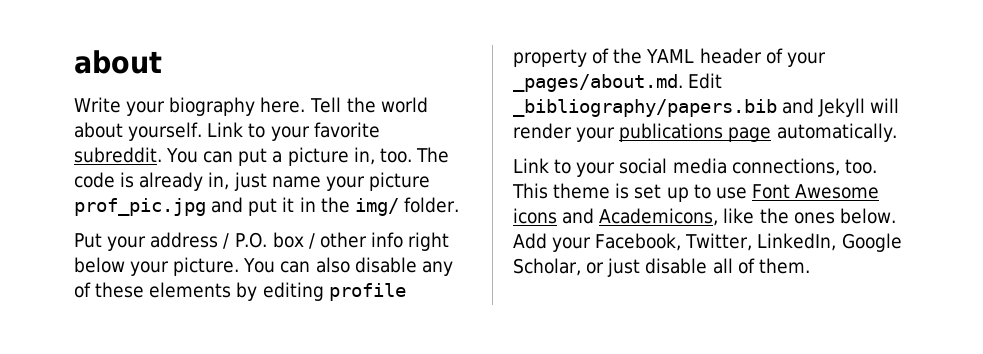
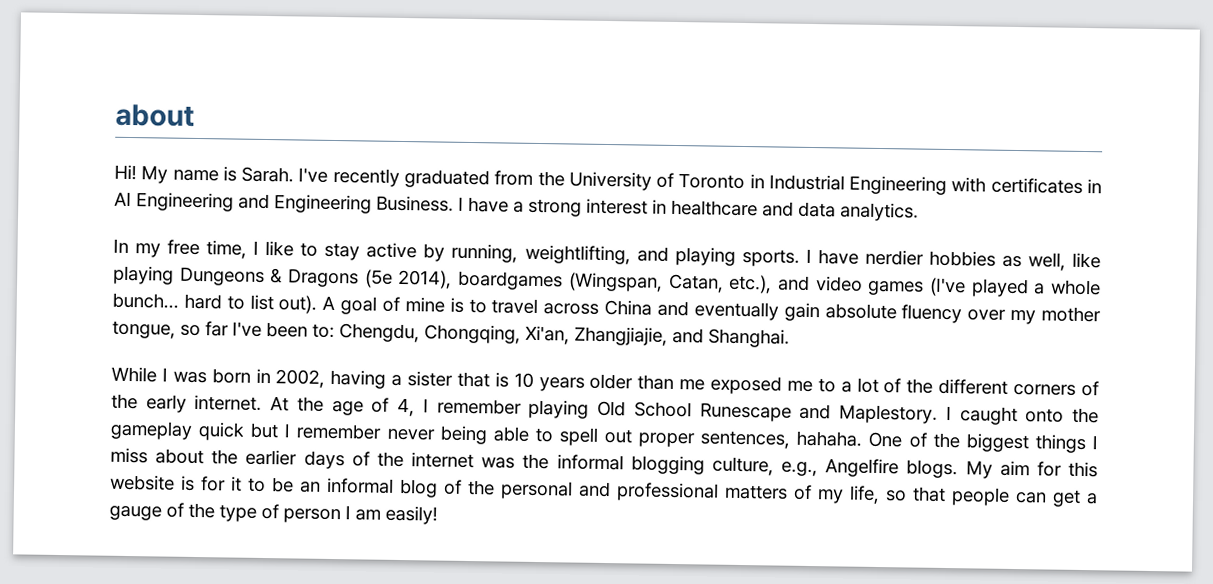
[74,97,428,116] [74,122,380,141] [74,147,450,166] [74,172,430,191] [74,197,459,216] [74,232,450,251] [74,257,453,276] [74,282,406,301] [513,48,826,67] [513,73,723,92] [513,98,900,117] [513,123,898,142] [513,158,877,177] [512,183,880,202] [513,208,896,226] [513,233,902,252] [513,258,810,277] Write your biography here. Tell the world about yourself. Link to your favorite subreddit. You can put a picture in, too. The code is already in, just name your picture prof_pic.jpg and put it in the img/ folder. // Put your address / P.O. box / other info right below your picture. You can also disable any of these elements by editing profile property of the YAML header of your _pages/about.md. Edit _bibliography/papers.bib and Jekyll will render your publications page automatically. // Link to your social media connections, too. This theme is set up to use Font Awesome icons and Academicons, like the ones below. Add your Facebook, Twitter, LinkedIn, Google Scholar, or just disable all of them. -> [114,164,1103,195] [114,191,919,222] [113,238,1101,271] [113,265,1101,298] [112,292,1101,325] [112,320,790,348] [111,366,1099,397] [111,393,1099,426] [110,420,1098,454] [110,447,1098,479] [110,474,1098,507] [109,502,438,525] Hi! My name is Sarah. I've recently graduated from the University of Toronto in Industrial Engineering with certificates in AI Engineering and Engineering Business. I have a strong interest in healthcare and data analytics. // In my free time, I like to stay active by running, weightlifting, and playing sports. I have nerdier hobbies as well, like playing Dungeons & Dragons (5e 2014), boardgames (Wingspan, Catan, etc.), and video games (I've played a whole bunch... hard to list out). A goal of mine is to travel across China and eventually gain absolute fluency over my mother tongue, so far I've been to: Chengdu, Chongqing, Xi'an, Zhangjiajie, and Shanghai. // While I was born in 2002, having a sister that is 10 years older than me exposed me to a lot of the different corners of the early internet. At the age of 4, I remember playing Old School Runescape and Maplestory. I caught onto the gameplay quick but I remember never being able to spell out proper sentences, hahaha. One of the biggest things I miss about the earlier days of the internet was the informal blogging culture, e.g., Angelfire blogs. My aim for this website is for it to be an informal blog of the personal and professional matters of my life, so that people can get a gauge of the type of person I am easily!

